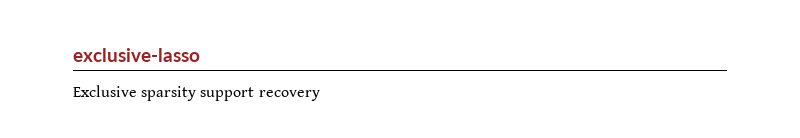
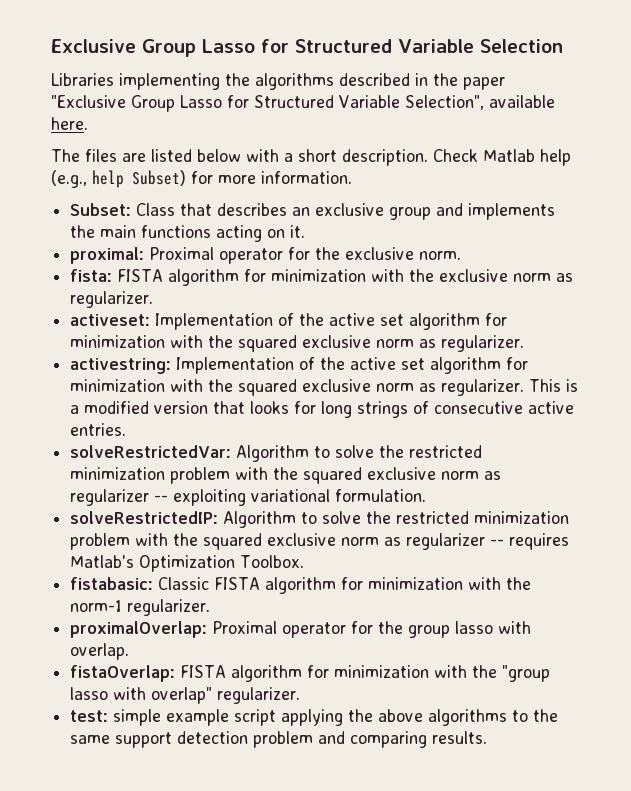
[73,48,200,62] [73,85,320,101] exclusive-lasso // Exclusive sparsity support recovery -> [51,39,563,57] [51,73,505,90] [51,95,555,112] [51,117,88,130] [51,149,571,166] [51,170,352,188] [70,203,556,220] [70,225,306,242] [70,247,462,264] [70,269,574,286] [70,291,154,308] [70,313,508,330] [70,335,525,352] [70,357,529,374] [70,379,579,396] [70,401,575,418] [70,423,127,436] [70,445,483,462] [70,467,502,484] [70,489,427,506] [70,511,570,528] [70,533,570,550] [70,555,305,572] [70,577,532,594] [70,599,211,616] [70,621,532,638] [70,643,130,660] [70,665,551,682] [70,687,301,704] [70,709,559,726] [70,731,488,748] Exclusive Group Lasso for Structured Variable Selection // Libraries implementing the algorithms described in the paper "Exclusive Group Lasso for Structured Variable Selection", available here. // The files are listed below with a short description. Check Matlab help (e.g., help Subset) for more information. // Subset: Class that describes an exclusive group and implements the main functions acting on it. // proximal: Proximal operator for the exclusive norm. // fista: FISTA algorithm for minimization with the exclusive norm as regularizer. // activeset: Implementation of the active set algorithm for minimization with the squared exclusive norm as regularizer. // activestring: Implementation of the active set algorithm for minimization with the squared exclusive norm as regularizer. This is a modified version that looks for long strings of consecutive active entries. // solveRestrictedVar: Algorithm to solve the restricted minimization problem with the squared exclusive norm as regularizer -- exploiting variational formulation. // solveRestrictedIP: Algorithm to solve the restricted minimization problem with the squared exclusive norm as regularizer -- requires Matlab's Optimization Toolbox. // fistabasic: Classic FISTA algorithm for minimization with the norm-1 regularizer. // proximalOverlap: Proximal operator for the group lasso with overlap. // fistaOverlap: FISTA algorithm for minimization with the "group lasso with overlap" regularizer. // test: simple example script applying the above algorithms to the same support detection problem and comparing results.

